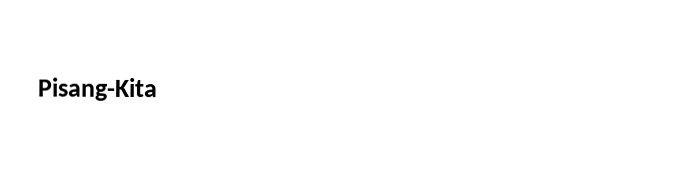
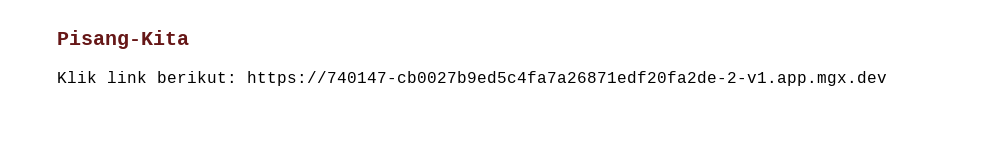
(158, 89) none -> [57,71,887,86] // Klik link berikut: https://740147-cb0027b9ed5c4fa7a26871edf20fa2de-2-v1.app.mgx.dev

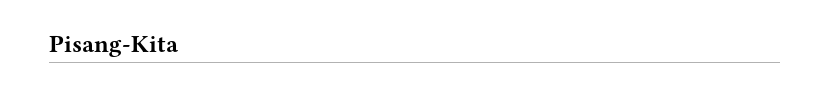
[57,71,887,86] // Klik link berikut: https://740147-cb0027b9ed5c4fa7a26871edf20fa2de-2-v1.app.mgx.dev -> (179, 46) none

